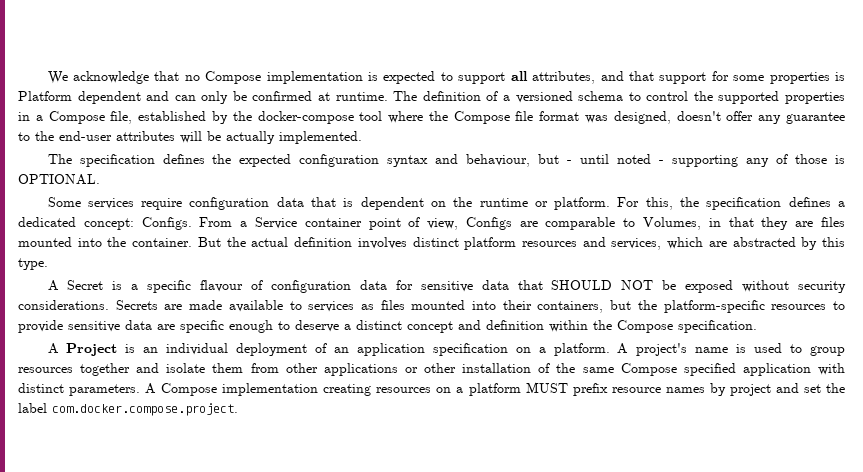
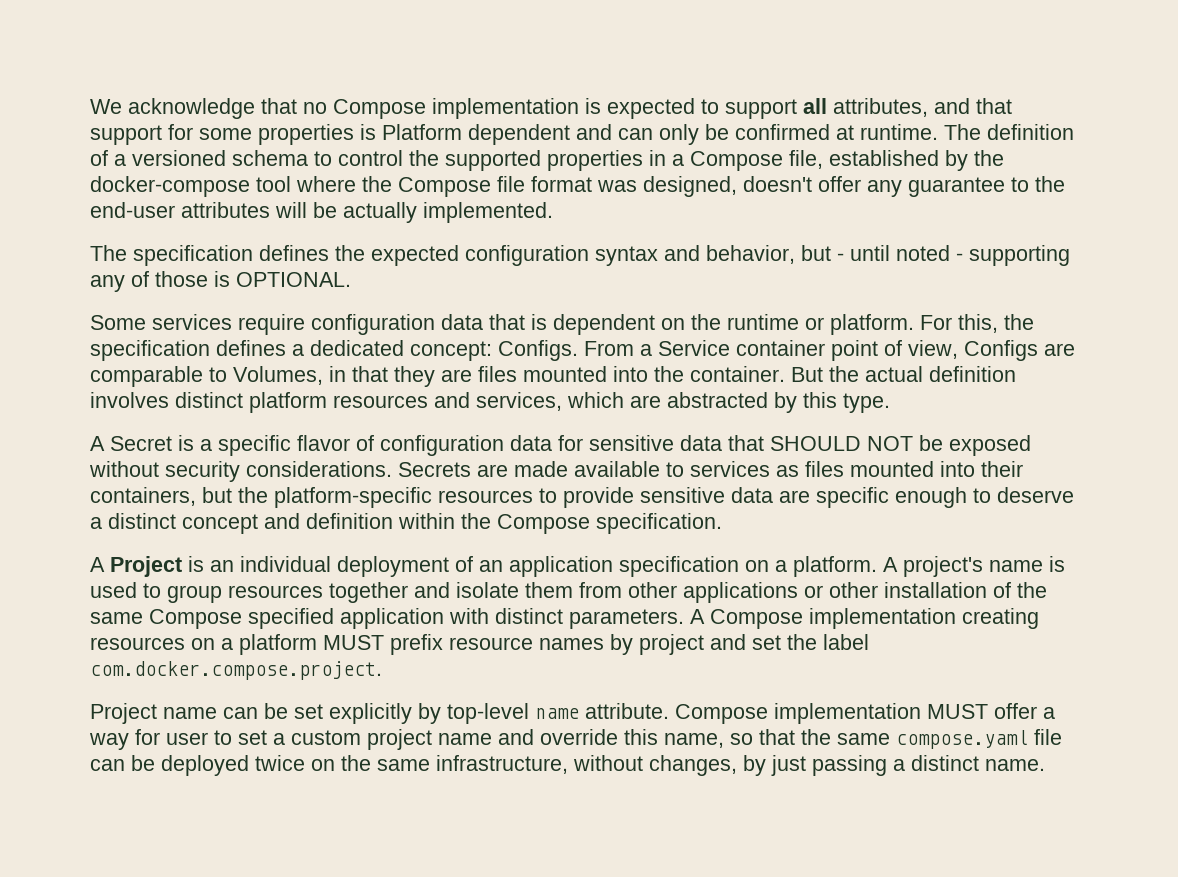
[466,154,531,167] behaviour, -> [706,245,795,264] behavior,
[200,280,244,292] flavour -> [297,435,350,451] flavor
(238, 409) none -> [90,703,1055,724] [89,729,1062,750] [90,755,1045,776] // Project name can be set explicitly by top-level name attribute. Compose implementation MUST offer a way for user to set a custom project name and override this name, so that the same compose.yaml file can be deployed twice on the same infrastructure, without changes, by just passing a distinct name.

